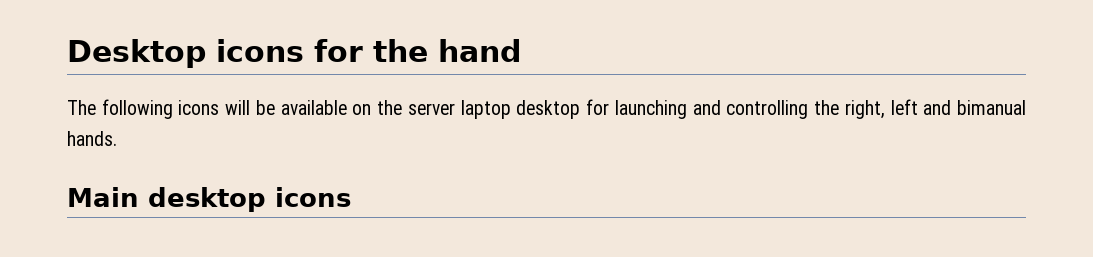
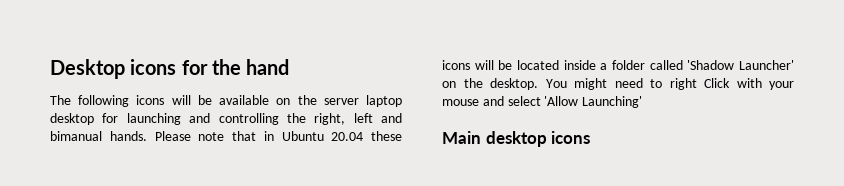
(117, 138) none -> [154,131,402,141] [442,60,794,70] [442,78,794,90] [442,96,643,108] Please note that in Ubuntu 20.04 these icons will be located inside a folder called 'Shadow Launcher' on the desktop. You might need to right Click with your mouse and select 'Allow Launching'

